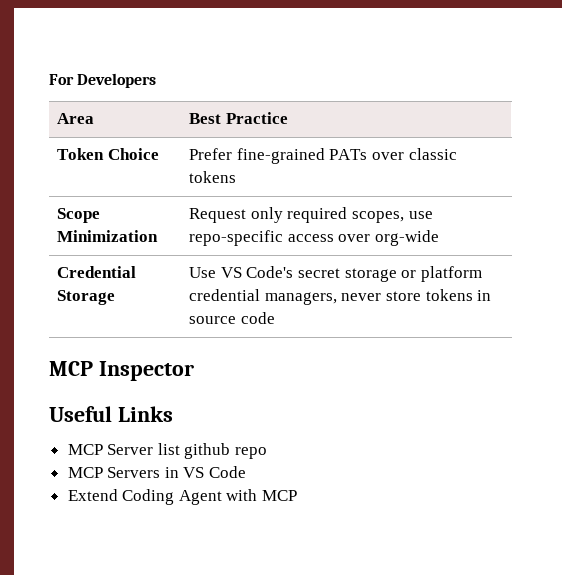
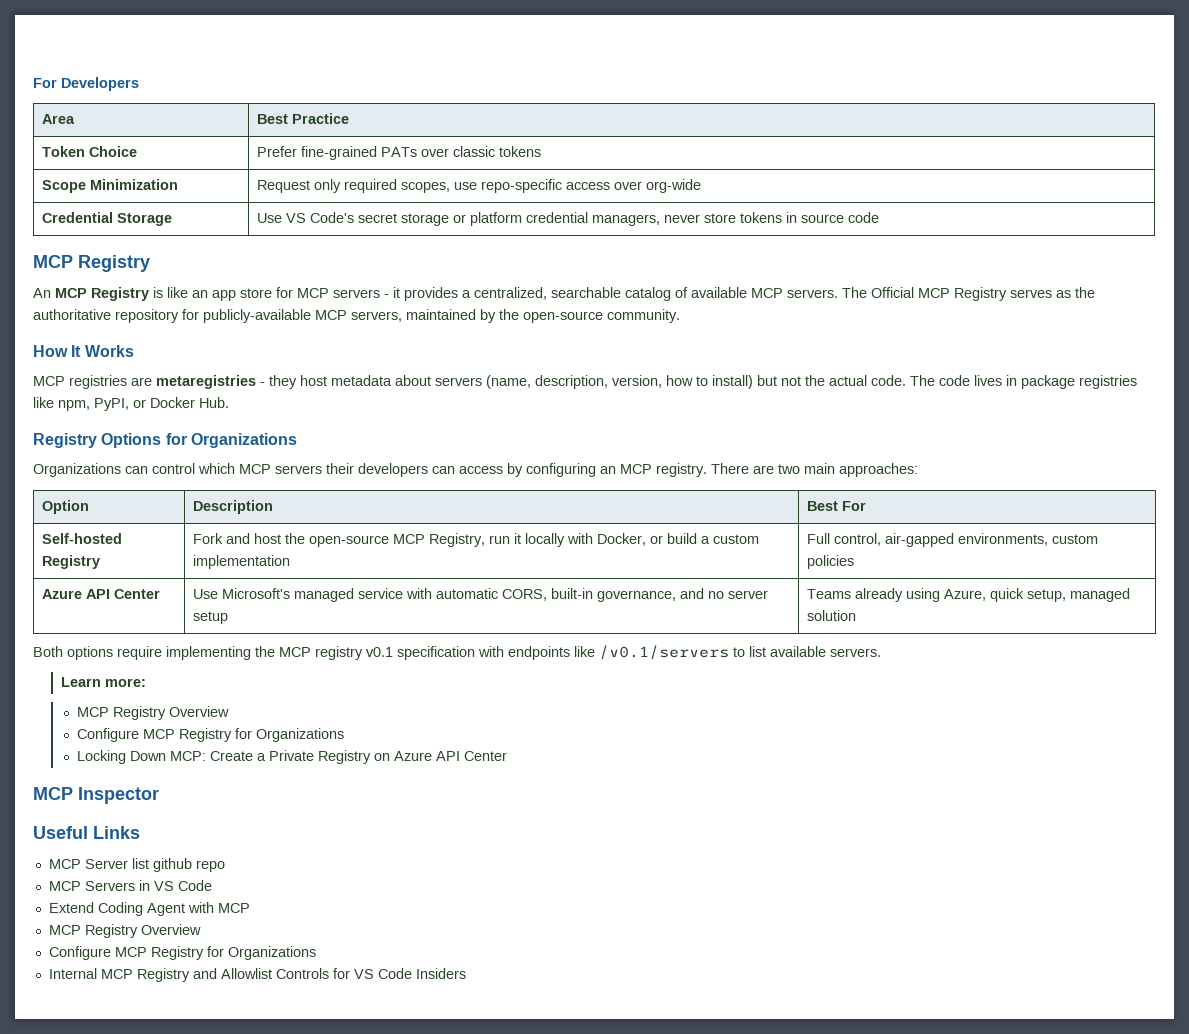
(275, 318) none -> [33,255,150,272] [33,287,1095,301] [33,309,680,323] [33,345,134,357] [33,375,1137,389] [33,397,229,411] [33,433,297,448] [33,463,918,477] [41,500,89,514] [192,500,273,514] [806,501,866,511] [41,533,122,544] [41,555,100,569] [192,533,759,547] [192,555,290,569] [806,533,1098,547] [806,555,854,569] [41,589,160,599] [192,588,768,602] [192,611,228,624] [806,588,1130,602] [806,610,856,621] [33,645,881,660] [61,677,147,687] [76,706,229,720] [76,728,344,742] [76,750,507,764] // MCP Registry // An MCP Registry is like an app store for MCP servers - it provides a centralized, searchable catalog of available MCP servers. The Official MCP Registry serves as the authoritative repository for publicly-available MCP servers, maintained by the open-source community. // How It Works // MCP registries are metaregistries - they host metadata about servers (name, description, version, how to install) but not the actual code. The code lives in package registries like npm, PyPI, or Docker Hub. // Registry Options for Organizations // Organizations can control which MCP servers their developers can access by configuring an MCP registry. There are two main approaches: // Option | Description | Best For // Self-hosted Registry | Fork and host the open-source MCP Registry, run it locally with Docker, or build a custom implementation | Full control, air-gapped environments, custom policies // Azure API Center | Use Microsoft's managed service with automatic CORS, built-in governance, and no server setup | Teams already using Azure, quick setup, managed solution // Both options require implementing the MCP registry v0.1 specification with endpoints like /v0.1/servers to list available servers. // Learn more: // MCP Registry Overview // Configure MCP Registry for Organizations // Locking Down MCP: Create a Private Registry on Azure API Center
(298, 495) none -> [48,924,201,938] [48,946,316,960] [48,968,466,982] // MCP Registry Overview // Configure MCP Registry for Organizations // Internal MCP Registry and Allowlist Controls for VS Code Insiders

